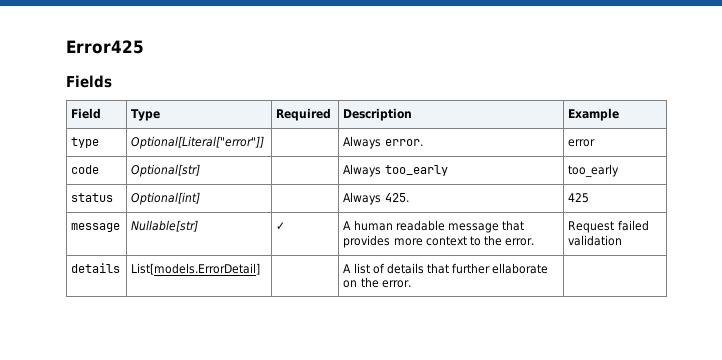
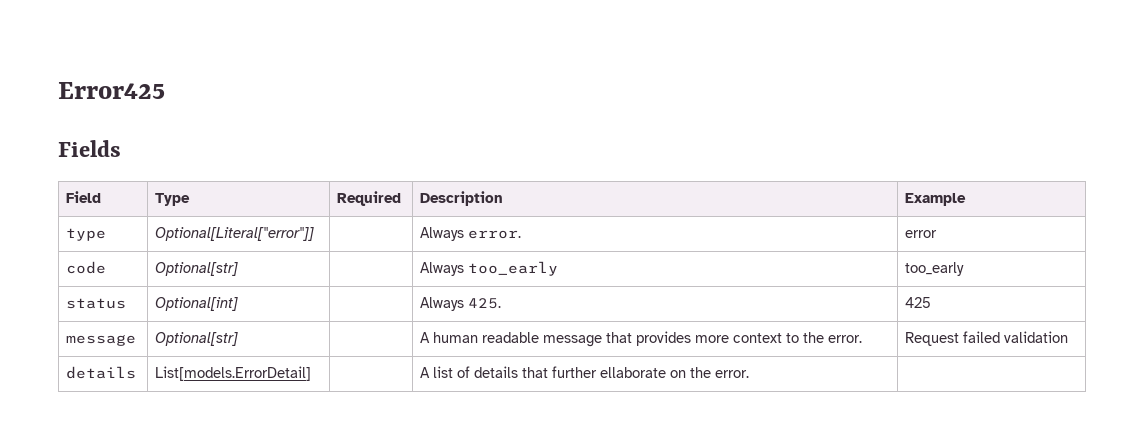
[131,220,199,232] [276,222,286,230] Nullable[str] | ✓ -> [155,332,239,346] Optional[str] |

